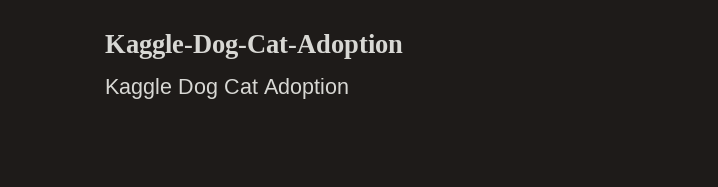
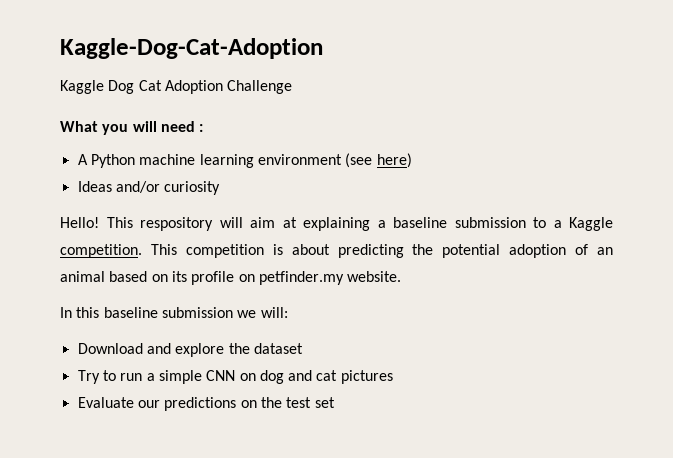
(349, 88) none -> [227,80,293,94] [60,121,204,135] [77,153,412,168] [77,181,221,195] [60,217,613,231] [60,244,613,258] [60,271,402,285] [60,307,288,318] [77,343,303,357] [77,370,393,384] [77,397,335,411] Challenge // What you will need : // A Python machine learning environment (see here) // Ideas and/or curiosity // Hello! This respository will aim at explaining a baseline submission to a Kaggle competition. This competition is about predicting the potential adoption of an animal based on its profile on petfinder.my website. // In this baseline submission we will: // Download and explore the dataset // Try to run a simple CNN on dog and cat pictures // Evaluate our predictions on the test set

